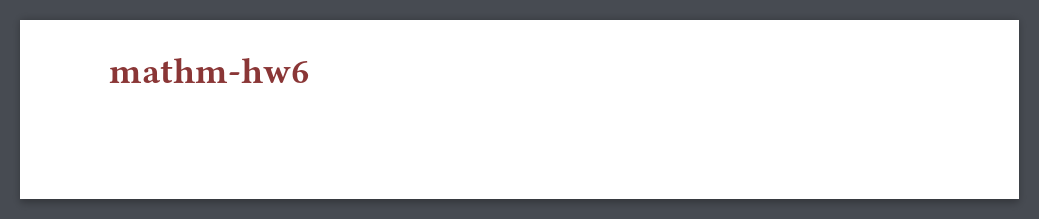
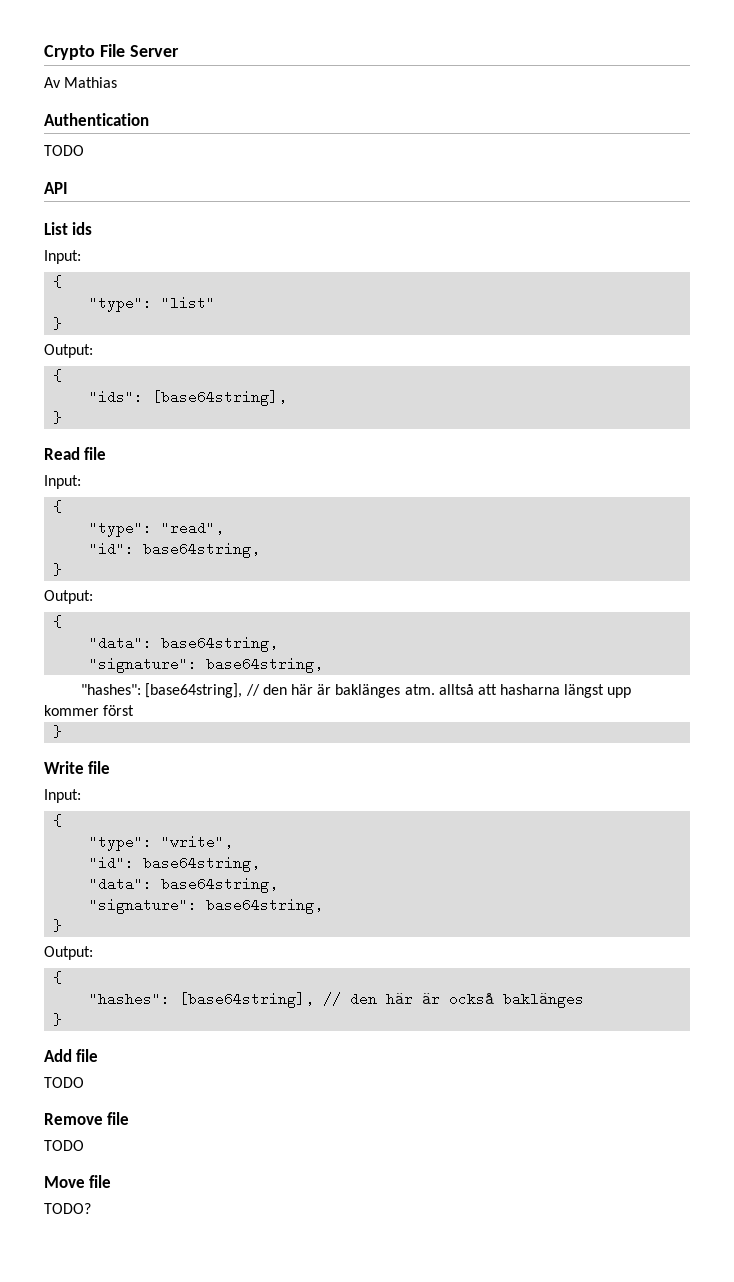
[109,58,310,83] mathm-hw6 -> [44,44,179,60] [44,77,118,88] [44,113,149,126] [44,145,84,156] [44,182,68,194] [44,222,93,235] [44,250,81,264] [53,275,63,288] [89,296,216,312] [53,317,63,330] [44,344,93,358] [53,369,63,382] [89,390,288,406] [53,411,63,424] [44,447,107,460] [44,475,81,489] [53,500,63,513] [89,521,225,537] [89,542,261,558] [53,563,63,576] [44,590,93,604] [53,615,63,628] [89,636,279,652] [89,657,324,673] [81,683,632,698] [44,705,135,716] [53,725,63,738] [44,761,111,774] [44,789,81,803] [53,814,63,827] [89,835,234,851] [89,856,261,872] [89,877,279,893] [89,898,324,914] [53,919,63,932] [44,946,93,960] [53,971,63,984] [89,992,585,1008] [53,1013,63,1026] [44,1049,99,1062] [44,1077,84,1088] [44,1112,130,1125] [44,1140,84,1151] [44,1175,112,1188] [44,1203,91,1214] Crypto File Server // Av Mathias // Authentication // TODO // API // List ids // Input: // { // "type": "list" // } // Output: // { // "ids": [base64string], // } // Read file // Input: // { // "type": "read", // "id": base64string, // } // Output: // { // "data": base64string, // "signature": base64string, // "hashes": [base64string], // den här är baklänges atm. alltså att hasharna längst upp kommer först // } // Write file // Input: // { // "type": "write", // "id": base64string, // "data": base64string, // "signature": base64string, // } // Output: // { // "hashes": [base64string], // den här är också baklänges // } // Add file // TODO // Remove file // TODO // Move file // TODO?

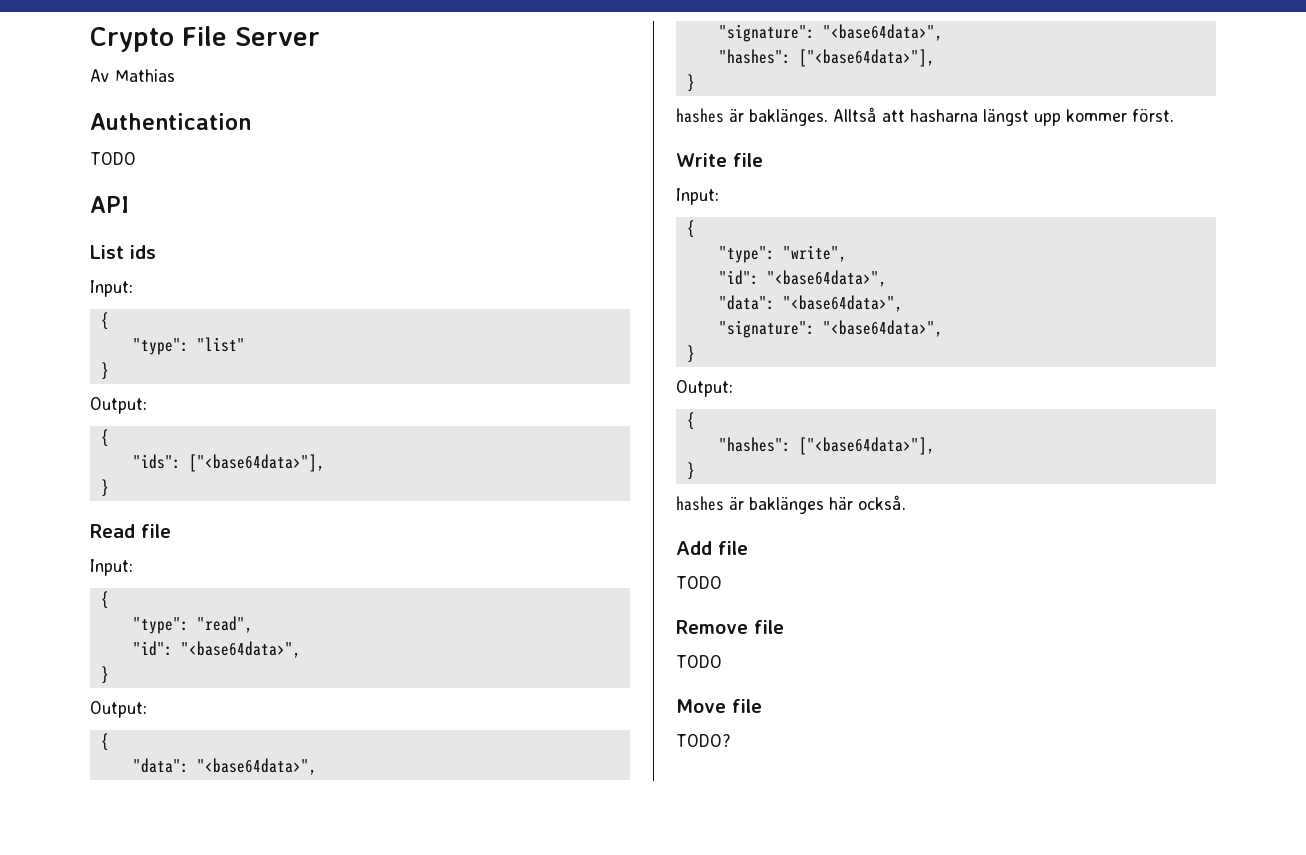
[152,390,288,406] [base64string], -> [188,454,325,472] ["<base64data>"],
[143,542,261,558] base64string, -> [180,641,301,658] "<base64data>",
[161,636,279,652] [89,657,324,673] [81,683,474,698] base64string, // "signature": base64string, // "hashes": [base64string], // den här är baklänges atm. alltså -> [196,758,317,775] [718,24,943,42] [718,49,935,67] [686,74,695,92] [676,107,877,126] "<base64data>", // "signature": "<base64data>", // "hashes": ["<base64data>"], // } // hashes är baklänges. Alltså
[103,705,135,716] [53,725,63,738] först // } -> [1132,108,1174,122] först.
[143,856,261,872] [89,877,279,893] [89,898,324,914] base64string, // "data": base64string, // "signature": base64string, -> [766,270,887,287] [718,295,903,312] [718,320,943,338] "<base64data>", // "data": "<base64data>", // "signature": "<base64data>",
[179,992,585,1008] [53,1013,63,1026] [base64string], // den här är också baklänges // } -> [798,437,935,455] [686,462,695,480] [676,495,906,514] ["<base64data>"], // } // hashes är baklänges här också.

